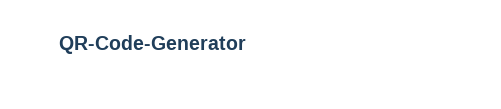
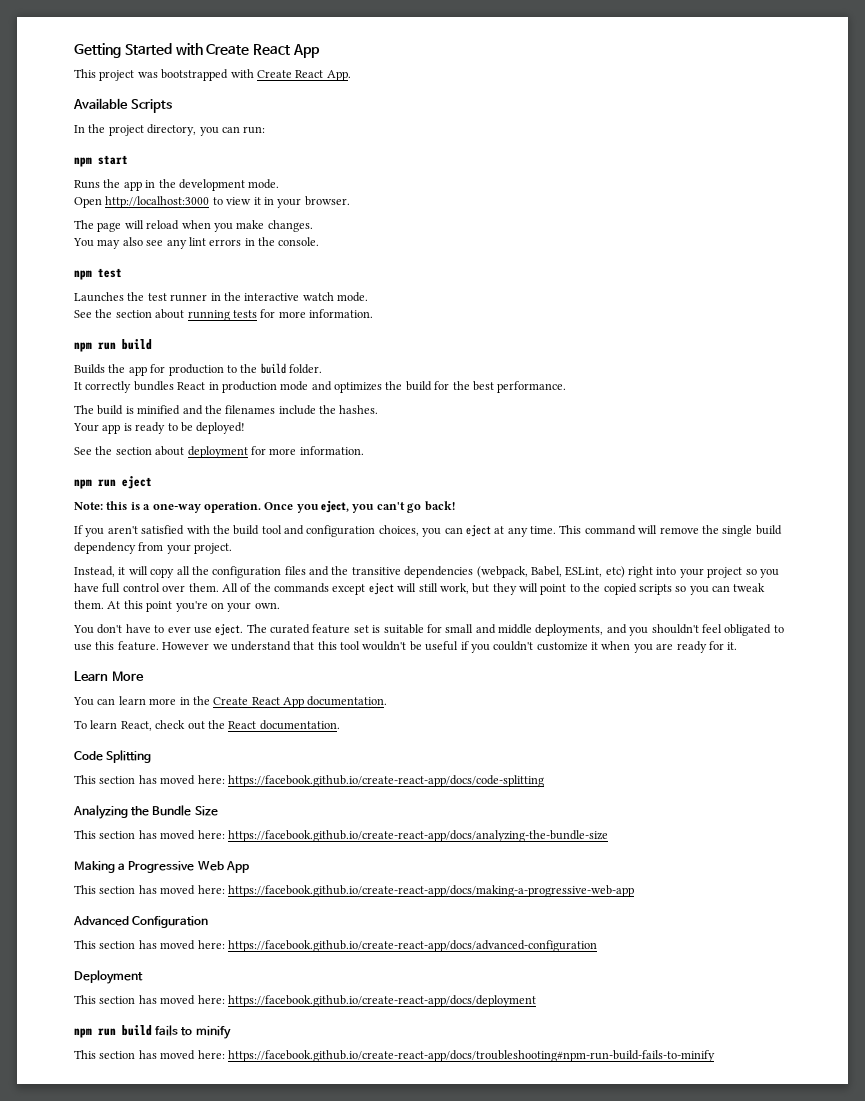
[59,35,246,54] QR-Code-Generator -> [74,43,320,58] [74,69,351,81] [73,98,172,113] [74,124,266,136] [74,155,128,167] [74,179,280,191] [74,196,350,208] [74,220,313,232] [73,237,320,249] [74,268,122,280] [74,292,368,302] [74,309,373,321] [74,339,152,352] [74,363,322,376] [74,381,567,393] [74,405,379,415] [73,422,246,434] [74,446,364,458] [74,476,152,489] [74,500,455,513] [74,525,782,537] [74,542,233,554] [74,566,779,578] [74,583,766,595] [74,600,280,612] [73,624,784,636] [74,641,738,653] [74,671,144,681] [73,696,388,708] [74,720,340,731] [74,750,152,763] [74,775,544,787] [73,805,218,819] [74,830,608,842] [74,861,249,873] [74,885,634,897] [73,916,209,928] [74,940,597,952] [74,970,143,984] [74,995,536,1007] [74,1025,231,1039] [74,1050,715,1062] Getting Started with Create React App // This project was bootstrapped with Create React App. // Available Scripts // In the project directory, you can run: // npm start // Runs the app in the development mode. // Open http://localhost:3000 to view it in your browser. // The page will reload when you make changes. // You may also see any lint errors in the console. // npm test // Launches the test runner in the interactive watch mode. // See the section about running tests for more information. // npm run build // Builds the app for production to the build folder. // It correctly bundles React in production mode and optimizes the build for the best performance. // The build is minified and the filenames include the hashes. // Your app is ready to be deployed! // See the section about deployment for more information. // npm run eject // Note: this is a one-way operation. Once you eject, you can't go back! // If you aren't satisfied with the build tool and configuration choices, you can eject at any time. This command will remove the single build dependency from your project. // Instead, it will copy all the configuration files and the transitive dependencies (webpack, Babel, ESLint, etc) right into your project so you have full control over them. All of the commands except eject will still work, but they will point to the copied scripts so you can tweak them. At this point you're on your own. // You don't have to ever use eject. The curated feature set is suitable for small and middle deployments, and you shouldn't feel obligated to use this feature. However we understand that this tool wouldn't be useful if you couldn't customize it when you are ready for it. // Learn More // You can learn more in the Create React App documentation. // To learn React, check out the React documentation. // Code Splitting // This section has moved here: https://facebook.github.io/create-react-app/docs/code-splitting // Analyzing the Bundle Size // This section has moved here: https://facebook.github.io/create-react-app/docs/analyzing-the-bundle-size // Making a Progressive Web App // This section has moved here: https://facebook.github.io/create-react-app/docs/making-a-progressive-web-app // Advanced Configuration // This section has moved here: https://facebook.github.io/create-react-app/docs/advanced-configuration // Deployment // This section has moved here: https://facebook.github.io/create-react-app/docs/deployment // npm run build fails to minify // This section has moved here: https://facebook.github.io/create-react-app/docs/troubleshooting#npm-run-build-fails-to-minify

